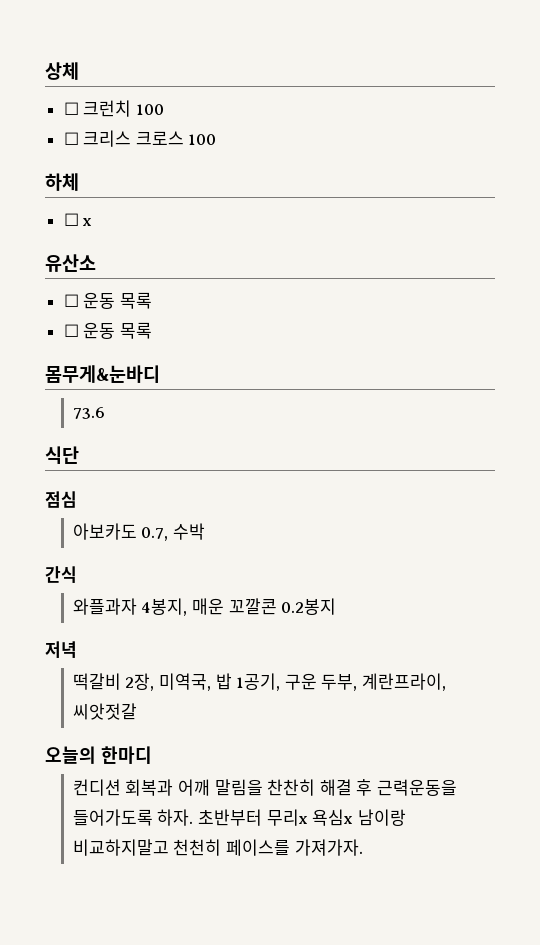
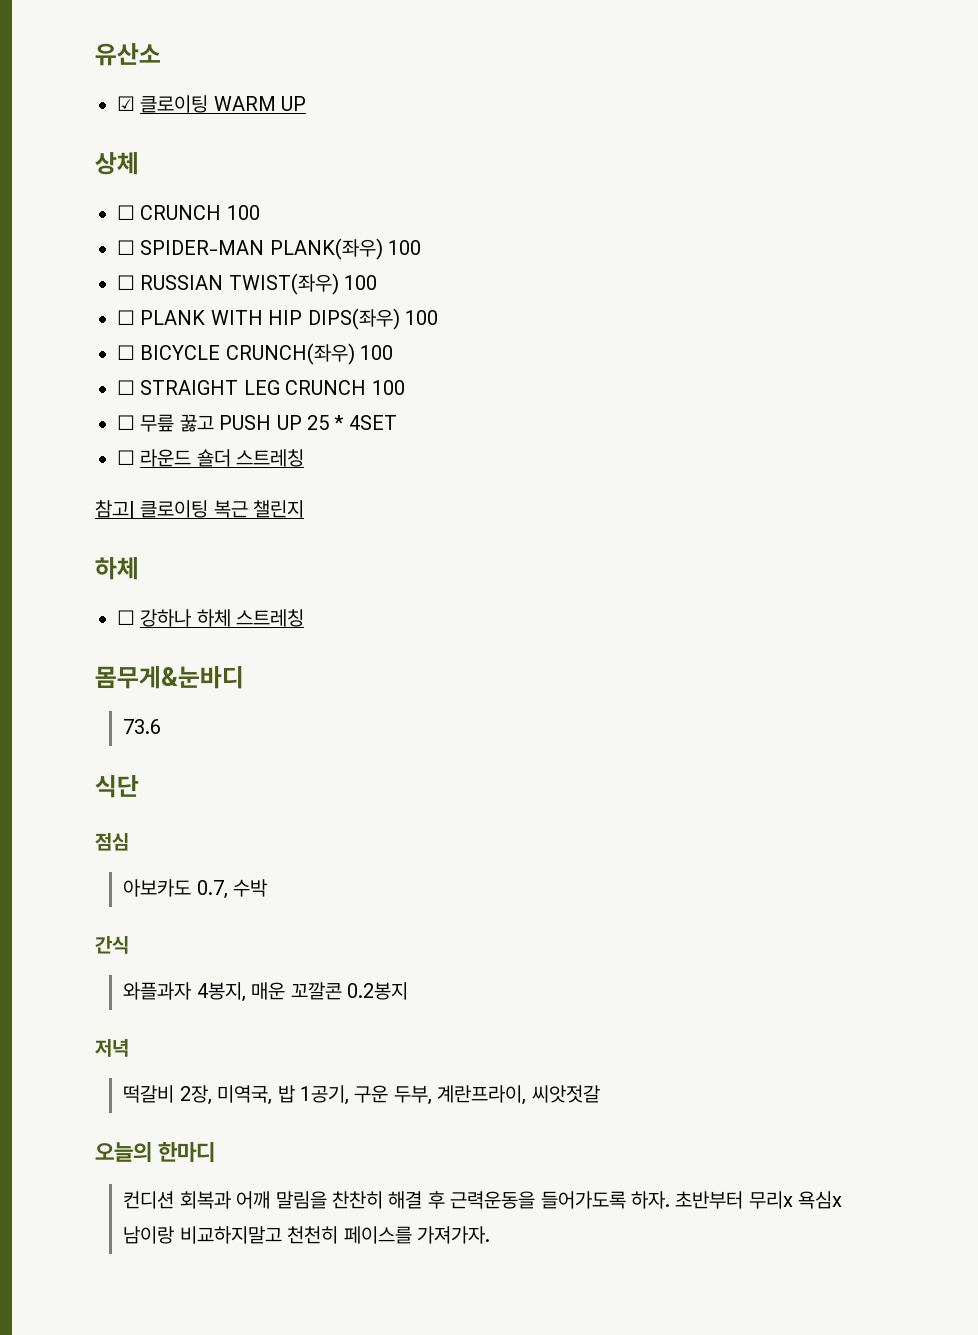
(45, 71) none -> [95,43,161,66] [117,95,307,113] 유산소 // ☑ 클로이팅 WARM UP //
[83,100,164,117] [63,130,217,147] [45,173,79,191] [63,213,93,226] [45,254,96,272] [63,292,152,309] [63,322,152,339] 크런치 100 // ☐ 크리스 크로스 100 // 하체 // ☐ x // 유산소 // ☐ 운동 목록 // ☐ 운동 목록 -> [140,205,260,220] [117,238,422,260] [117,273,378,295] [117,308,438,330] [117,343,394,365] [117,380,405,395] [117,414,397,432] [117,449,305,467] [95,500,305,518] [95,557,139,580] [117,609,305,627] CRUNCH 100 // ☐ SPIDER-MAN PLANK(좌우) 100 // ☐ RUSSIAN TWIST(좌우) 100 // ☐ PLANK WITH HIP DIPS(좌우) 100 // ☐ BICYCLE CRUNCH(좌우) 100 // ☐ STRAIGHT LEG CRUNCH 100 // ☐ 무릎 꿇고 PUSH UP 25 * 4SET // ☐ 라운드 숄더 스트레칭 // 참고| 클로이팅 복근 챌린지 // 하체 // ☐ 강하나 하체 스트레칭

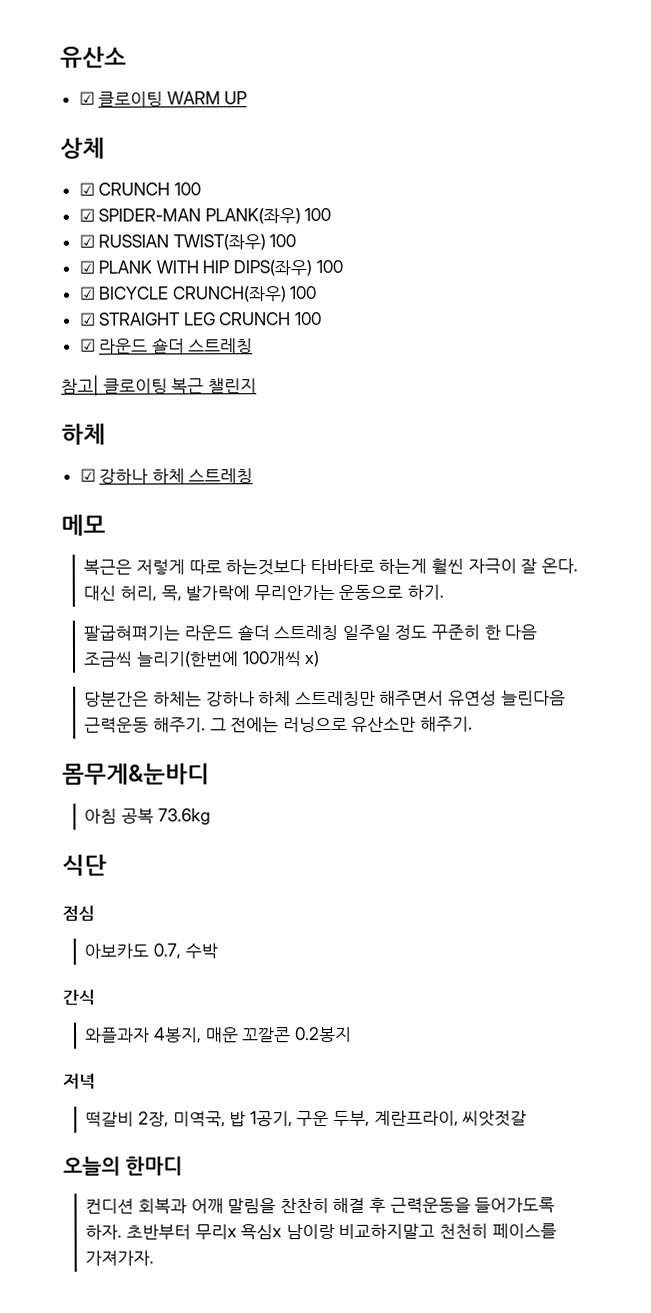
[117,205,260,220] [117,240,135,255] ☐ CRUNCH 100 // ☐ -> [78,182,201,196] [78,208,95,222] ☑ CRUNCH 100 // ☑
[117,275,135,290] ☐ -> [78,234,95,248] ☑
[117,310,135,325] ☐ -> [78,260,95,274] ☑
[117,345,135,360] ☐ -> [78,286,96,300] ☑
[117,380,135,395] ☐ -> [79,312,96,326] ☑
[117,414,397,432] [117,450,135,465] ☐ 무릎 꿇고 PUSH UP 25 * 4SET // ☐ -> [79,338,96,352] ☑
[117,610,135,625] ☐ -> [79,468,96,482] ☑
[95,666,244,689] [123,719,162,734] 몸무게&눈바디 // 73.6 -> [61,514,106,536] [83,558,578,576] [83,584,444,602] [83,624,538,641] [83,651,321,668] [84,690,566,707] [84,716,473,733] [62,763,210,785] [84,808,211,826] 메모 // 복근은 저렇게 따로 하는것보다 타바타로 하는게 훨씬 자극이 잘 온다. 대신 허리, 목, 발가락에 무리안가는 운동으로 하기. // 팔굽혀펴기는 라운드 숄더 스트레칭 일주일 정도 꾸준히 한 다음 조금씩 늘리기(한번에 100개씩 x) // 당분간은 하체는 강하나 하체 스트레칭만 해주면서 유연성 늘린다음 근력운동 해주기. 그 전에는 러닝으로 유산소만 해주기. // 몸무게&눈바디 // 아침 공복 73.6kg

